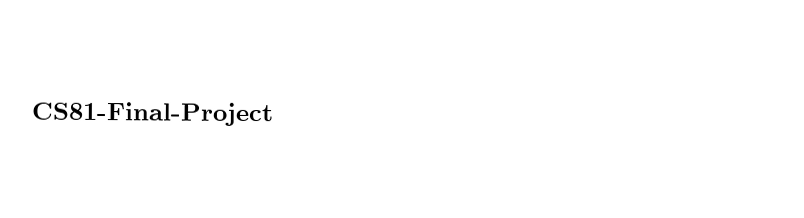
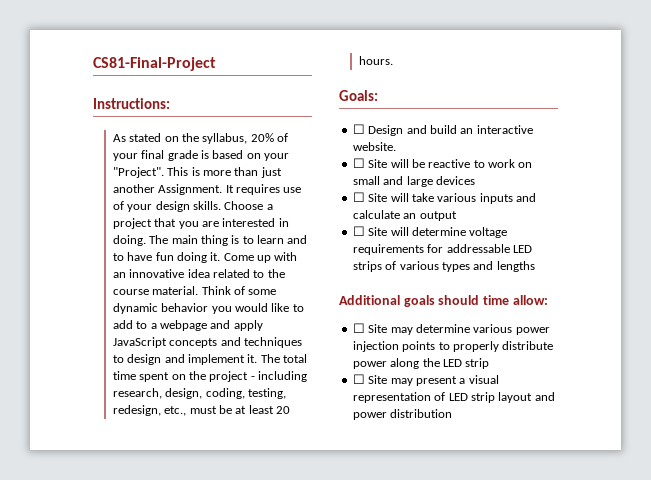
(274, 114) none -> [93,98,170,109] [112,133,289,144] [112,150,290,161] [112,167,282,178] [112,184,302,195] [112,201,273,212] [112,218,289,229] [112,235,308,246] [112,252,298,263] [112,269,285,278] [112,286,277,295] [112,303,304,314] [112,320,263,331] [112,337,302,348] [112,354,308,365] [112,371,308,382] [112,388,286,399] [112,405,291,416] [358,56,393,65] [339,90,378,101] [352,124,533,136] [352,142,396,151] [352,158,533,168] [352,176,475,187] [352,192,536,204] [352,210,457,221] [352,226,508,238] [352,244,532,255] [352,261,535,272] [339,295,548,307] [352,323,550,335] [352,341,554,352] [352,358,490,369] [352,374,499,386] [352,392,555,403] [352,409,453,420] // Instructions: // As stated on the syllabus, 20% of your final grade is based on your "Project". This is more than just another Assignment. It requires use of your design skills. Choose a project that you are interested in doing. The main thing is to learn and to have fun doing it. Come up with an innovative idea related to the course material. Think of some dynamic behavior you would like to add to a webpage and apply JavaScript concepts and techniques to design and implement it. The total time spent on the project - including research, design, coding, testing, redesign, etc., must be at least 20 hours. // Goals: // ☐ Design and build an interactive website. // ☐ Site will be reactive to work on small and large devices // ☐ Site will take various inputs and calculate an output // ☐ Site will determine voltage requirements for addressable LED strips of various types and lengths // Additional goals should time allow: // ☐ Site may determine various power injection points to properly distribute power along the LED strip // ☐ Site may present a visual representation of LED strip layout and power distribution

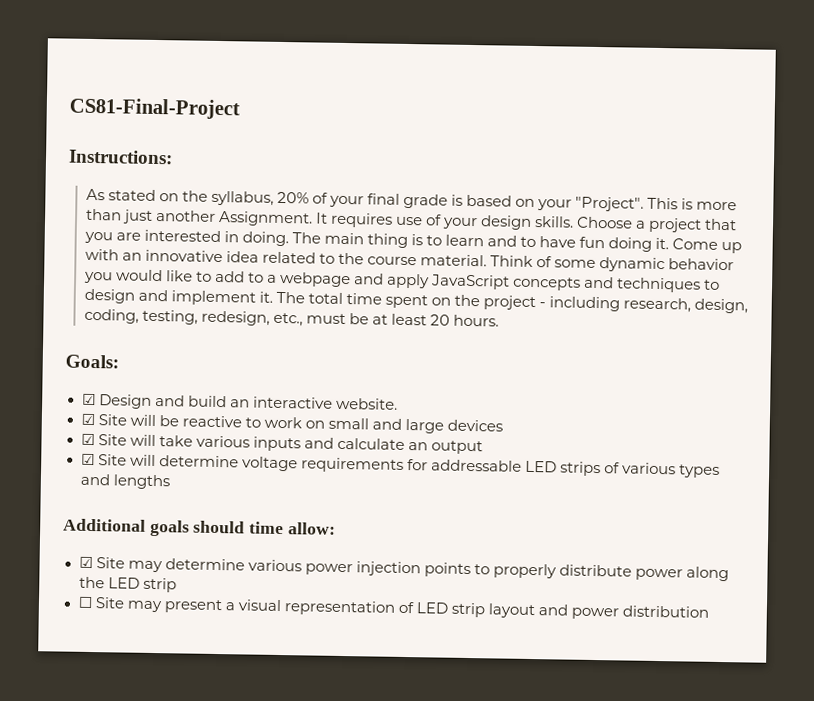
[352,124,365,134] ☐ -> [81,393,96,406] ☑
[352,158,365,168] ☐ -> [80,413,95,426] ☑
[352,192,365,202] ☐ -> [80,433,95,446] ☑
[352,226,365,236] ☐ -> [80,453,95,466] ☑
[352,323,365,333] ☐ -> [78,556,93,569] ☑

